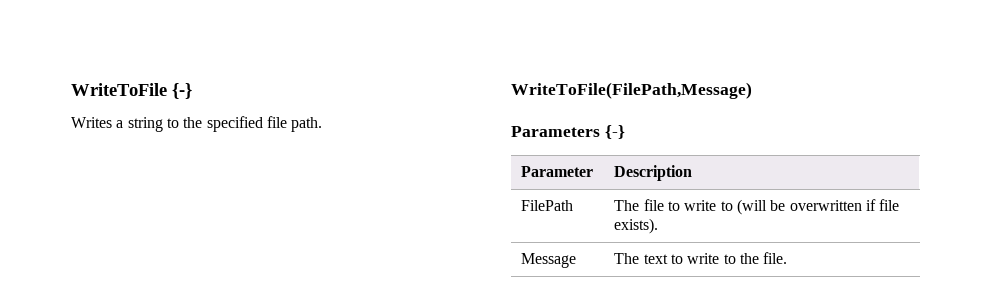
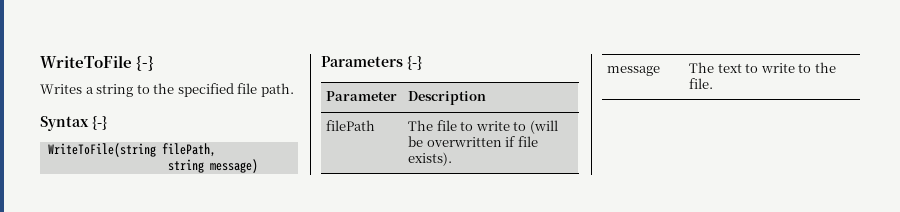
[511,82,752,99] WriteToFile(FilePath,Message) -> [40,116,107,131] [47,143,216,157] [167,159,258,173] Syntax {-} // WriteToFile(string filePath, // string message)
[521,200,574,211] FilePath -> [326,120,376,131] filePath
[521,253,577,268] Message -> [607,66,661,76] message

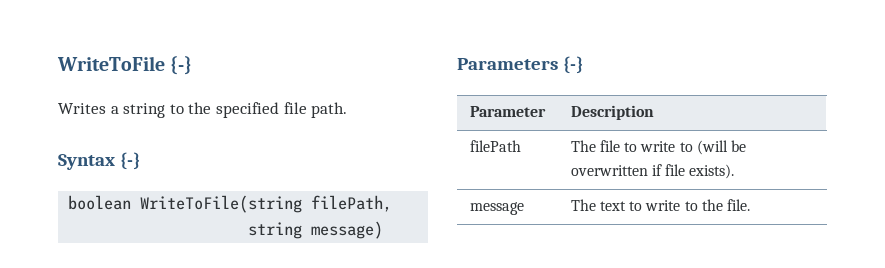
(107, 123) none -> [68,195,132,210] boolean

